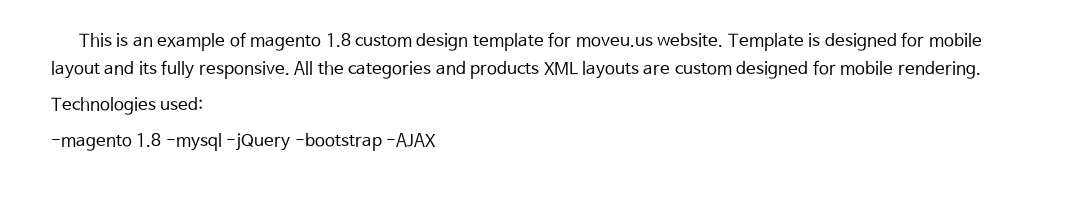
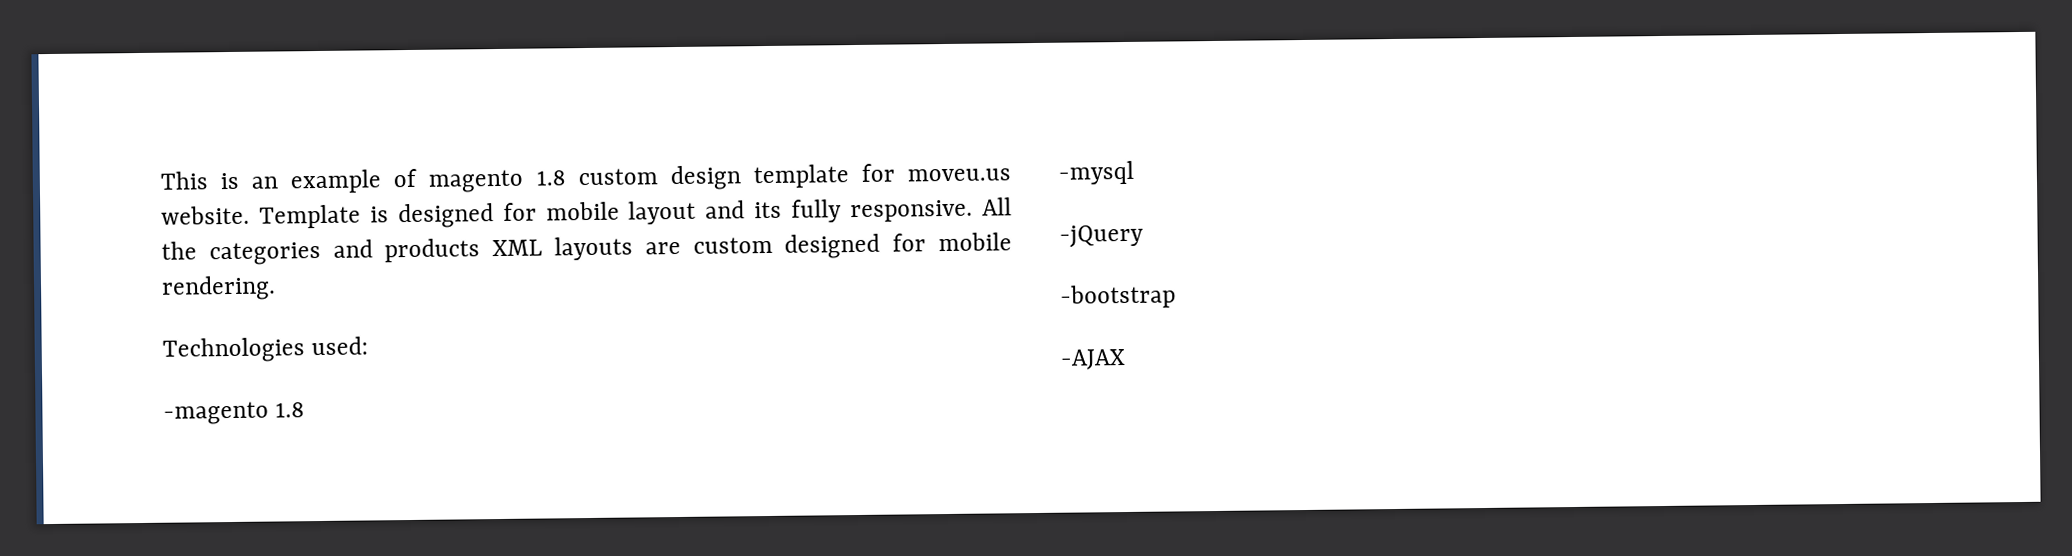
(162, 140) none -> (306, 410) //
(222, 142) none -> (1134, 172) //
(291, 142) none -> (1144, 236) //
(382, 142) none -> (1176, 296) //

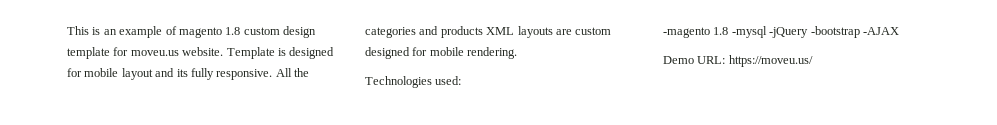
[1058,160,1134,185] [1059,224,1144,248] [1060,284,1176,309] [1060,349,1126,370] // -mysql // -jQuery // -bootstrap // -AJAX -> [731,26,899,38] [663,55,813,67] -mysql -jQuery -bootstrap -AJAX // Demo URL: https://moveu.us/

